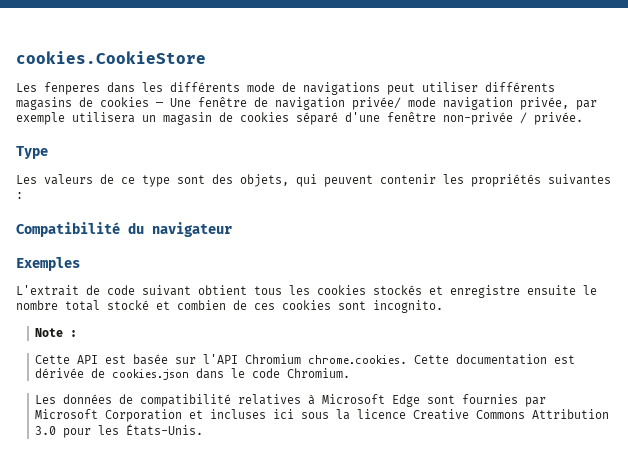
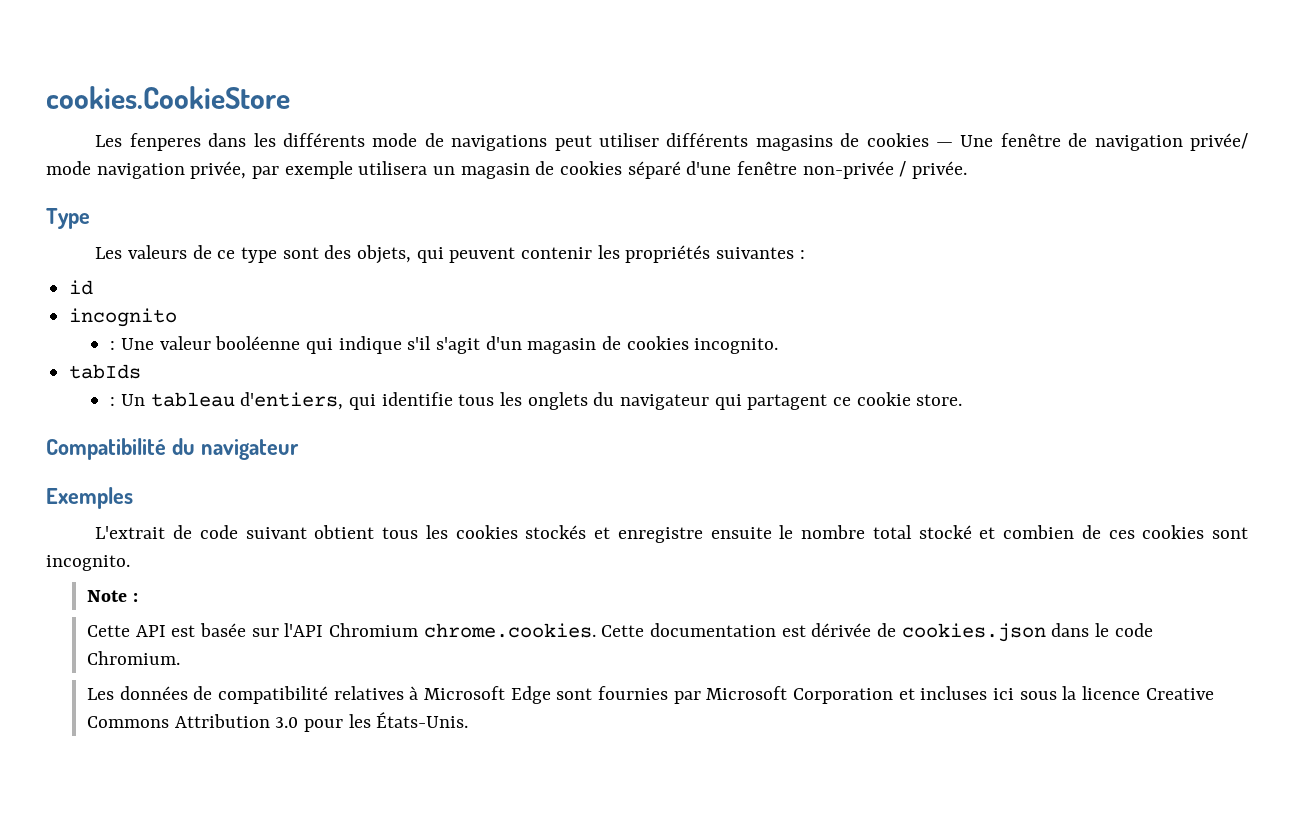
(23, 195) none -> [69,280,94,295] [69,308,178,327] [110,336,779,354] [69,364,142,379] [110,392,963,410] // id // incognito // : Une valeur booléenne qui indique s'il s'agit d'un magasin de cookies incognito. // tabIds // : Un tableau d'entiers, qui identifie tous les onglets du navigateur qui partagent ce cookie store.

